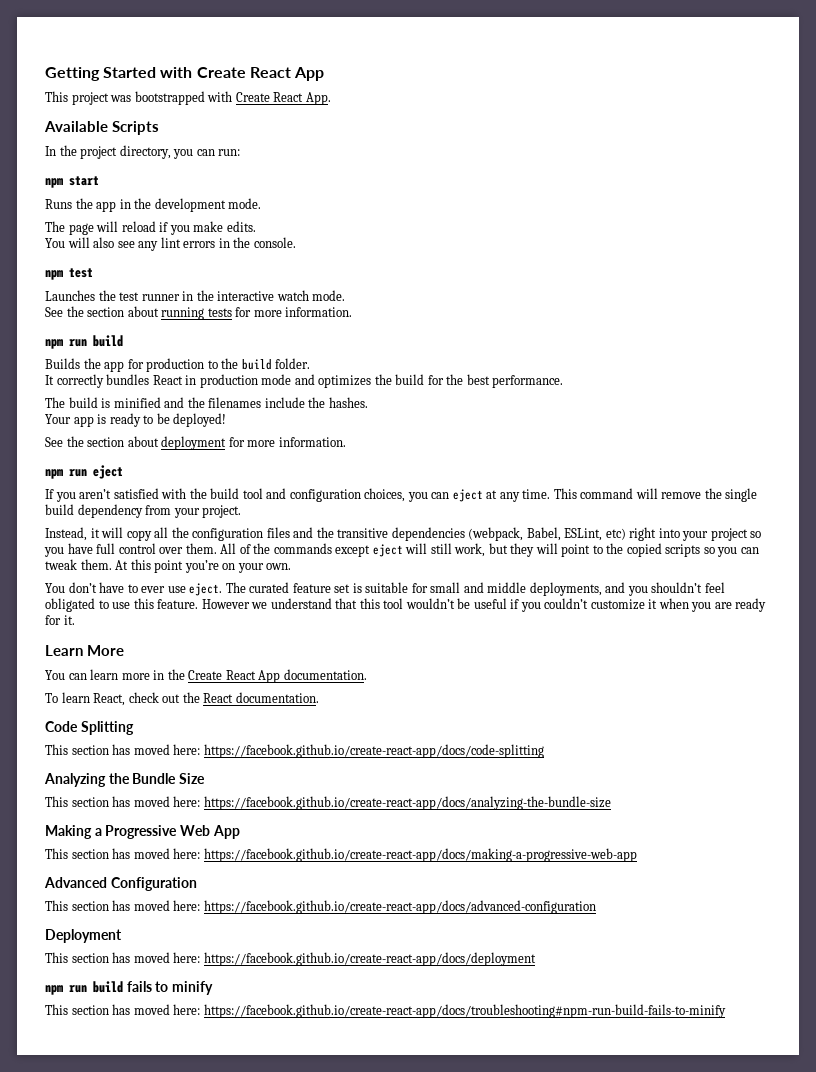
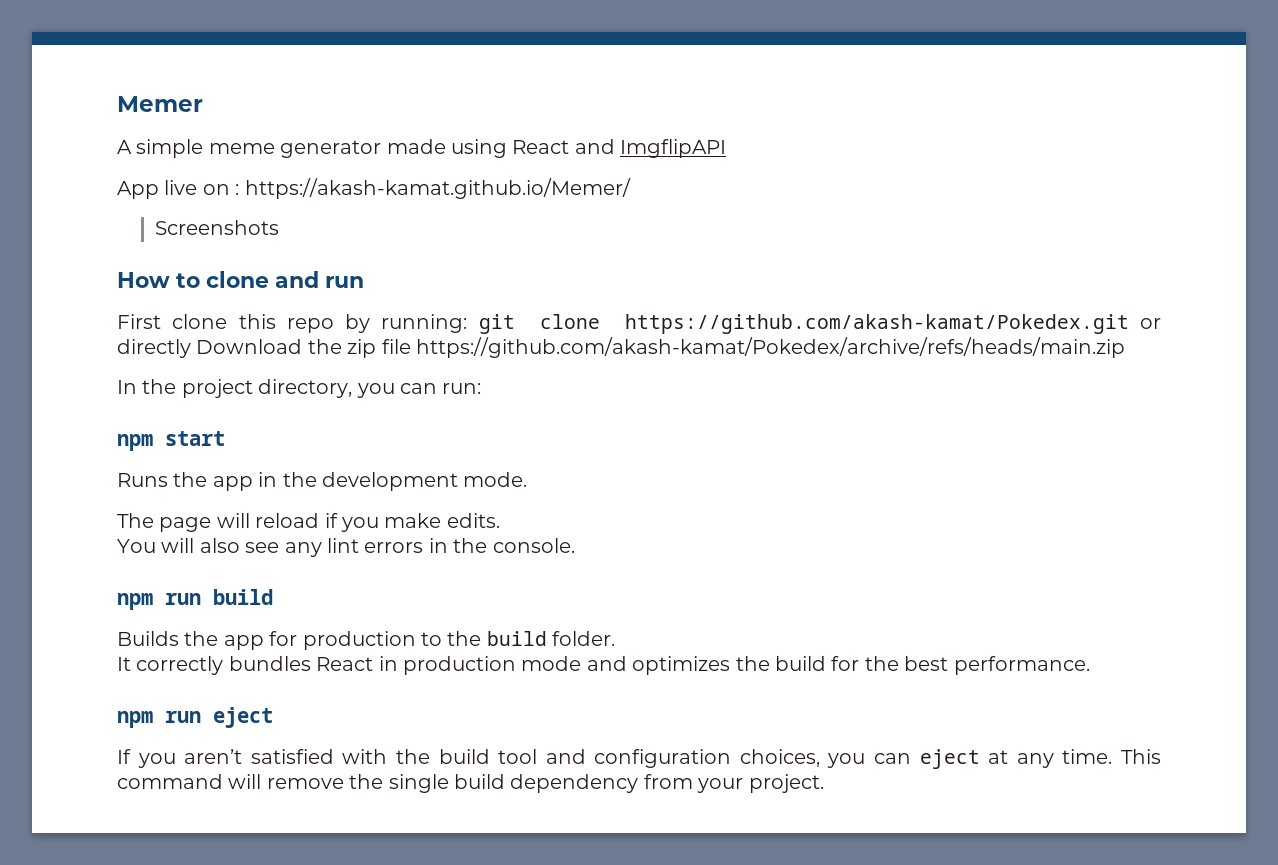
[45,67,324,81] [45,91,331,105] [44,121,159,135] Getting Started with Create React App // This project was bootstrapped with Create React App. // Available Scripts -> [117,96,203,112] [117,139,727,158] [117,178,631,199] [154,220,279,235] [117,271,364,288] [117,314,1161,334] [117,337,1125,358] Memer // A simple meme generator made using React and ImgflipAPI // App live on : https://akash-kamat.github.io/Memer/ // Screenshots // How to clone and run // First clone this repo by running: git clone https://github.com/akash-kamat/Pokedex.git or directly Download the zip file https://github.com/akash-kamat/Pokedex/archive/refs/heads/main.zip
[45,268,93,280] [45,290,346,301] [45,306,353,320] // npm test // Launches the test runner in the interactive watch mode. // See the section about running tests for more information. -> (575, 545) none
[45,397,368,408] [45,413,227,427] [45,436,346,450] // The build is minified and the filenames include the hashes. // Your app is ready to be deployed! // See the section about deployment for more information. -> (1090, 665) none
[45,527,762,541] [44,543,759,557] [45,559,292,573] [45,582,725,596] [45,598,767,612] [45,615,75,625] [45,645,124,656] [45,669,367,683] [45,692,319,706] [45,721,134,735] [45,744,544,758] [44,773,205,787] [45,796,611,810] [45,825,240,839] [45,848,637,862] [44,877,197,891] [45,900,596,914] [45,929,122,943] [45,952,536,966] [45,981,213,995] [45,1004,726,1018] // Instead, it will copy all the configuration files and the transitive dependencies (webpack, Babel, ESLint, etc) right into your project so you have full control over them. All of the commands except eject will still work, but they will point to the copied scripts so you can tweak them. At this point you’re on your own. // You don’t have to ever use eject. The curated feature set is suitable for small and middle deployments, and you shouldn’t feel obligated to use this feature. However we understand that this tool wouldn’t be useful if you couldn’t customize it when you are ready for it. // Learn More // You can learn more in the Create React App documentation. // To learn React, check out the React documentation. // Code Splitting // This section has moved here: https://facebook.github.io/create-react-app/docs/code-splitting // Analyzing the Bundle Size // This section has moved here: https://facebook.github.io/create-react-app/docs/analyzing-the-bundle-size // Making a Progressive Web App // This section has moved here: https://facebook.github.io/create-react-app/docs/making-a-progressive-web-app // Advanced Configuration // This section has moved here: https://facebook.github.io/create-react-app/docs/advanced-configuration // Deployment // This section has moved here: https://facebook.github.io/create-react-app/docs/deployment // npm run build fails to minify // This section has moved here: https://facebook.github.io/create-react-app/docs/troubleshooting#npm-run-build-fails-to-minify -> (824, 783) none

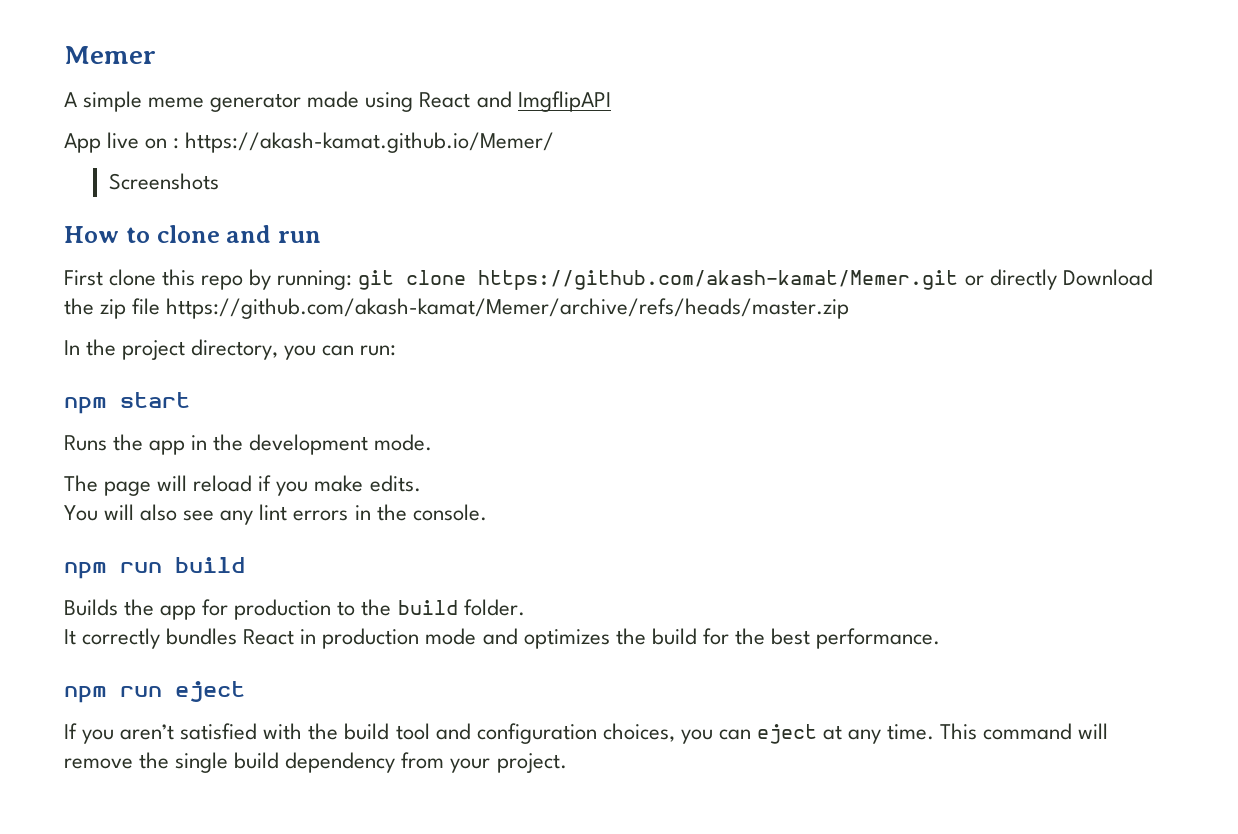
[624,314,1129,334] https://github.com/akash-kamat/Pokedex.git -> [478,270,959,290] https://github.com/akash-kamat/Memer.git
[416,337,1125,358] https://github.com/akash-kamat/Pokedex/archive/refs/heads/main.zip -> [166,298,850,319] https://github.com/akash-kamat/Memer/archive/refs/heads/master.zip

